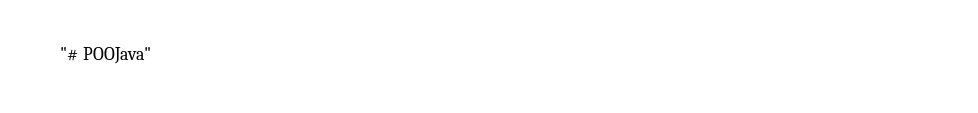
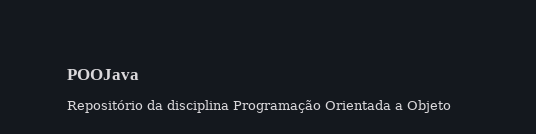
[60,47,151,64] "# POOJava" -> [67,69,139,80] [67,100,451,113] POOJava // Repositório da disciplina Programação Orientada a Objeto

